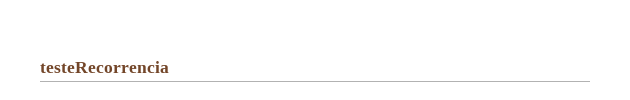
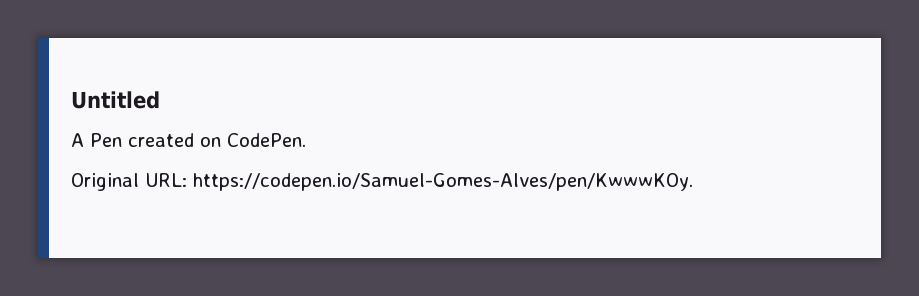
[40,61,169,73] testeRecorrencia -> [71,91,160,109] [71,133,306,147] [71,173,693,191] Untitled // A Pen created on CodePen. // Original URL: https://codepen.io/Samuel-Gomes-Alves/pen/KwwwKOy.

